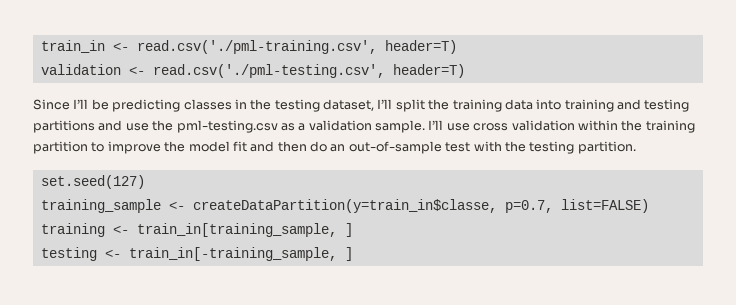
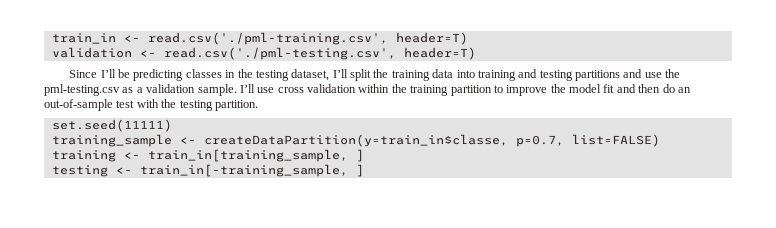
[40,175,145,189] set.seed(127) -> [51,119,172,132] set.seed(11111)

